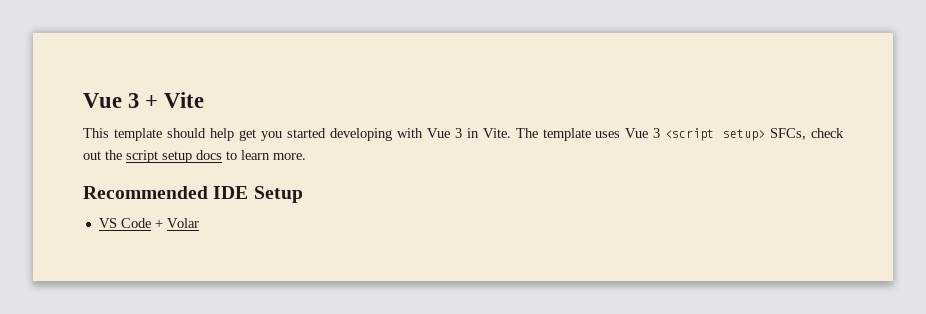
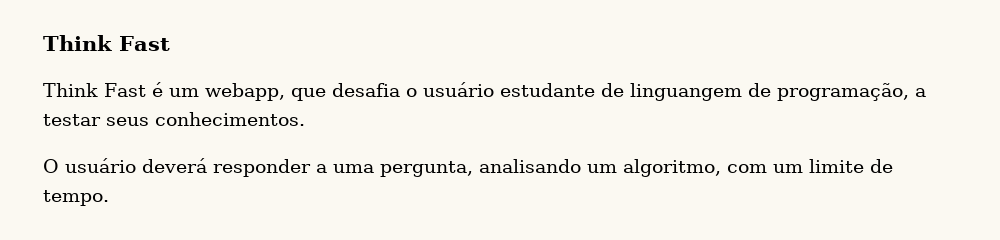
[83,92,205,108] [83,128,844,141] [83,150,306,163] [83,186,303,203] [98,218,199,228] Vue 3 + Vite // This template should help get you started developing with Vue 3 in Vite. The template uses Vue 3 <script setup> SFCs, check out the script setup docs to learn more. // Recommended IDE Setup // VS Code + Volar -> [43,35,170,51] [43,82,926,101] [43,112,305,126] [43,158,893,177] [43,190,109,206] Think Fast // Think Fast é um webapp, que desafia o usuário estudante de linguangem de programação, a testar seus conhecimentos. // O usuário deverá responder a uma pergunta, analisando um algoritmo, com um limite de tempo.

